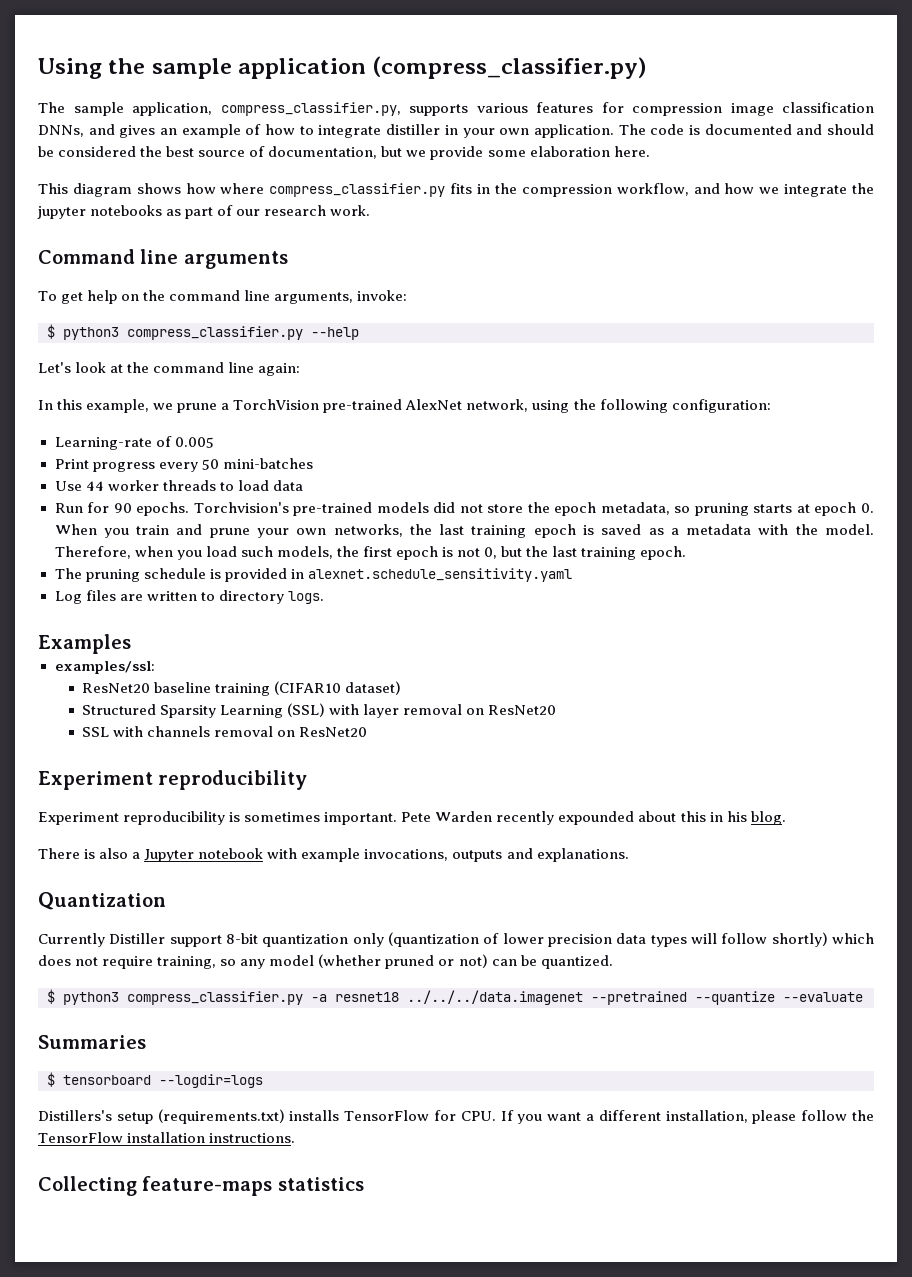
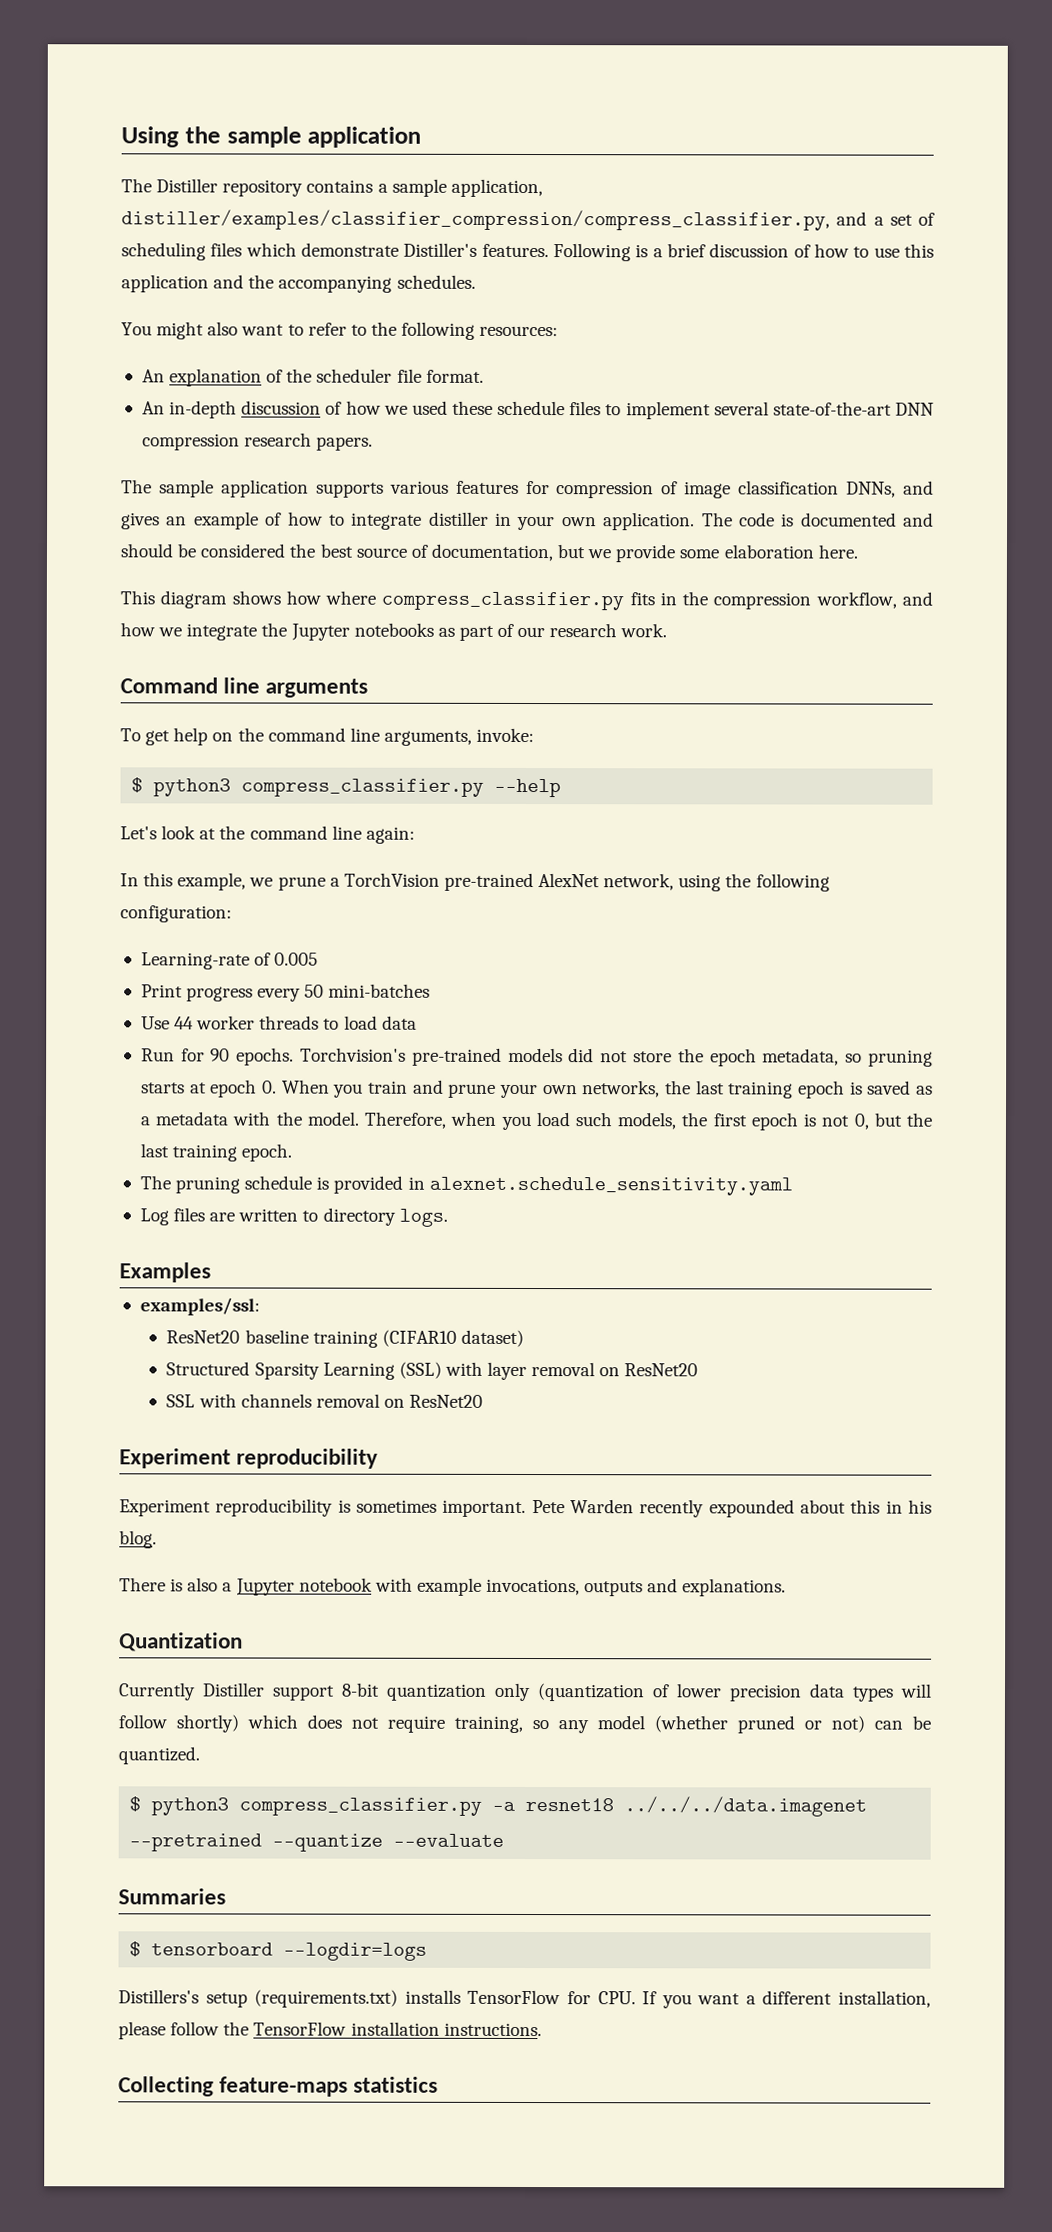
[372,56,647,79] (compress_classifier.py) -> [121,178,543,198] [121,209,935,231] [121,242,935,262] [121,274,476,293] [121,321,559,340] [141,368,484,387] [141,400,934,420] [141,432,374,451] // The Distiller repository contains a sample application, distiller/examples/classifier_compression/compress_classifier.py, and a set of scheduling files which demonstrate Distiller's features. Following is a brief discussion of how to use this application and the accompanying schedules. // You might also want to refer to the following resources: // An explanation of the scheduler file format. // An in-depth discussion of how we used these schedule files to implement several state-of-the-art DNN compression research papers.
[132,102,401,116] application, compress_classifier.py, -> [220,479,309,498] application
(722, 109) none -> [661,481,679,495] of
[37,206,86,219] jupyter -> [290,623,350,641] Jupyter

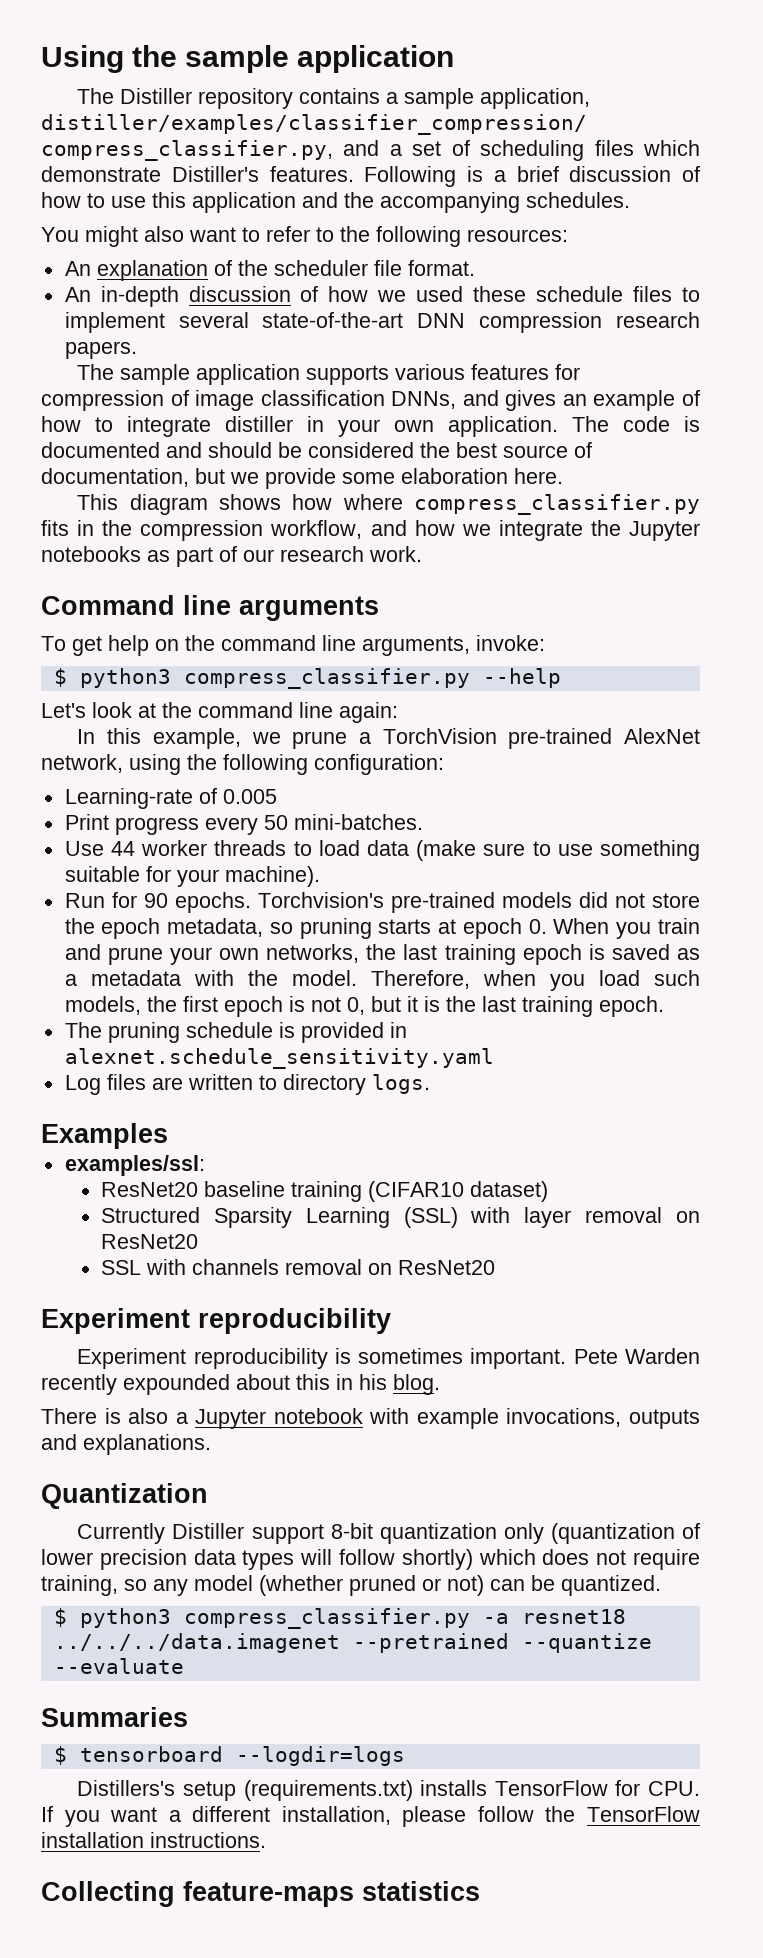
[328,983,431,998] mini-batches -> [293,814,423,830] mini-batches.
(417, 1022) none -> [416,840,700,861] [64,866,320,887] (make sure to use something suitable for your machine).
(903, 1119) none -> [406,996,440,1012] it is

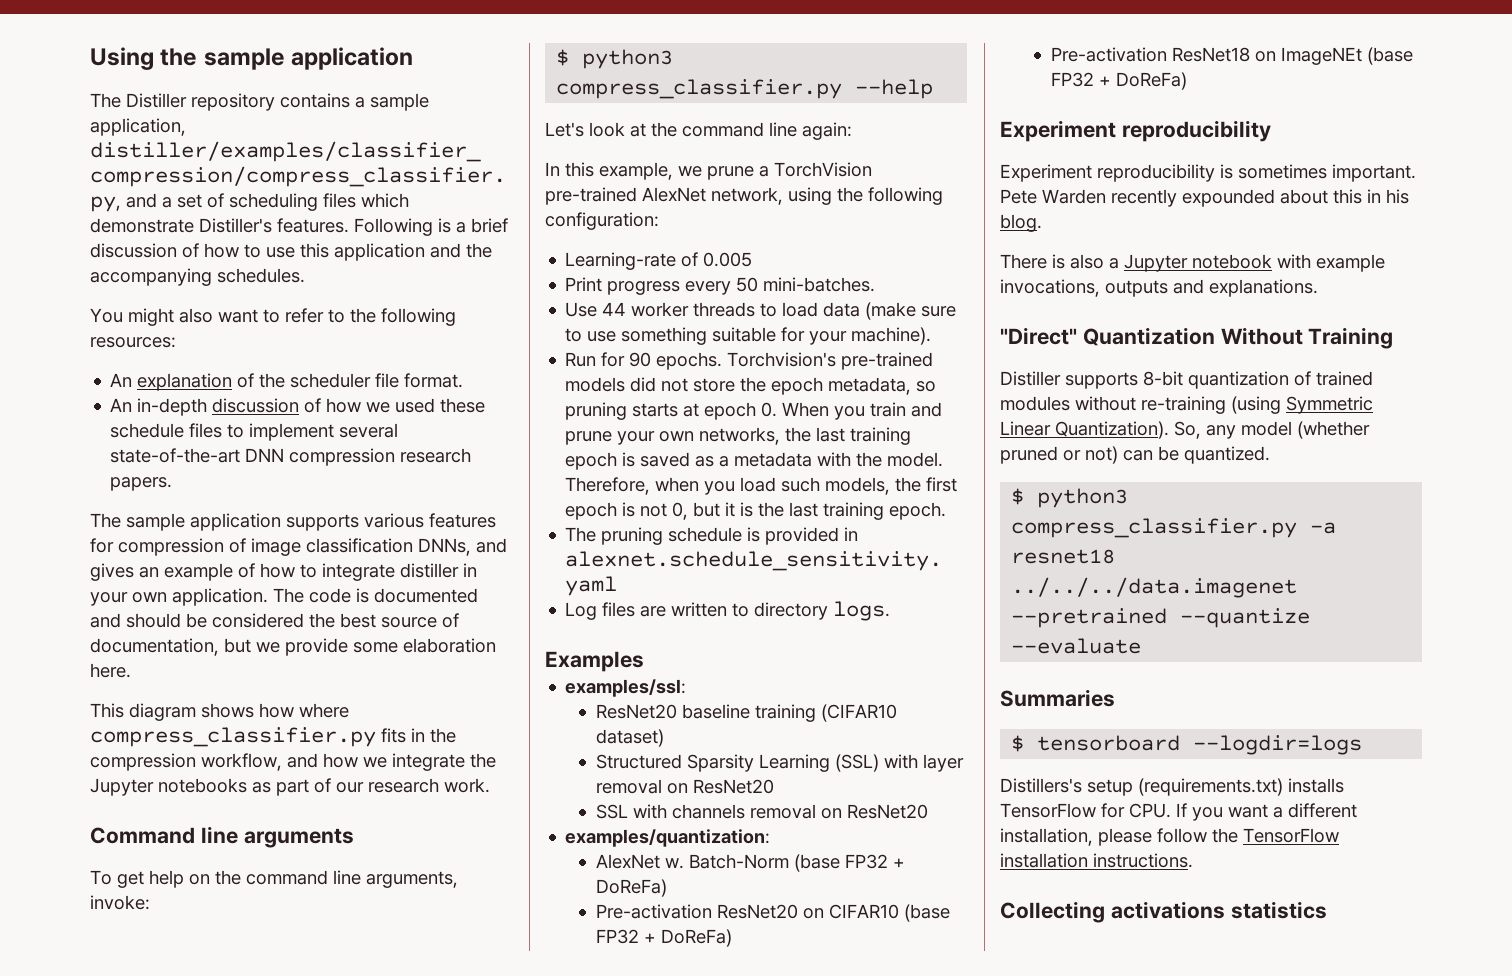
(495, 1267) none -> [565,829,771,847] [595,854,905,872] [595,879,667,897] [595,904,950,922] [595,929,732,947] [1050,47,1413,65] [1050,72,1187,90] // examples/quantization: // AlexNet w. Batch-Norm (base FP32 + DoReFa) // Pre-activation ResNet20 on CIFAR10 (base FP32 + DoReFa) // Pre-activation ResNet18 on ImageNEt (base FP32 + DoReFa)
(211, 1444) none -> [1000,327,1077,345] "Direct"
[77,1523,701,1544] [41,1549,700,1570] [41,1575,147,1596] // Currently Distiller support 8-bit quantization only (quantization of lower precision data types will follow shortly) which does not require training, so -> [1220,327,1394,349] [1000,371,1373,389] [1000,396,1373,414] [1000,421,1201,439] Without Training // Distiller supports 8-bit quantization of trained modules without re-training (using Symmetric Linear Quantization). So,
[183,1881,354,1907] feature-maps -> [1110,901,1225,919] activations

